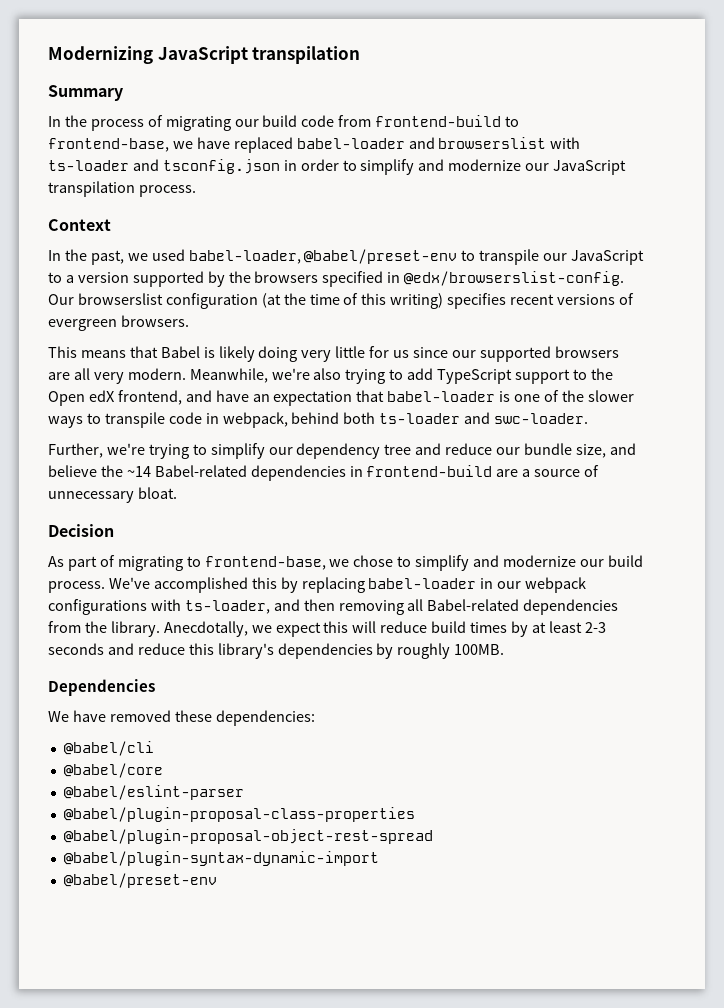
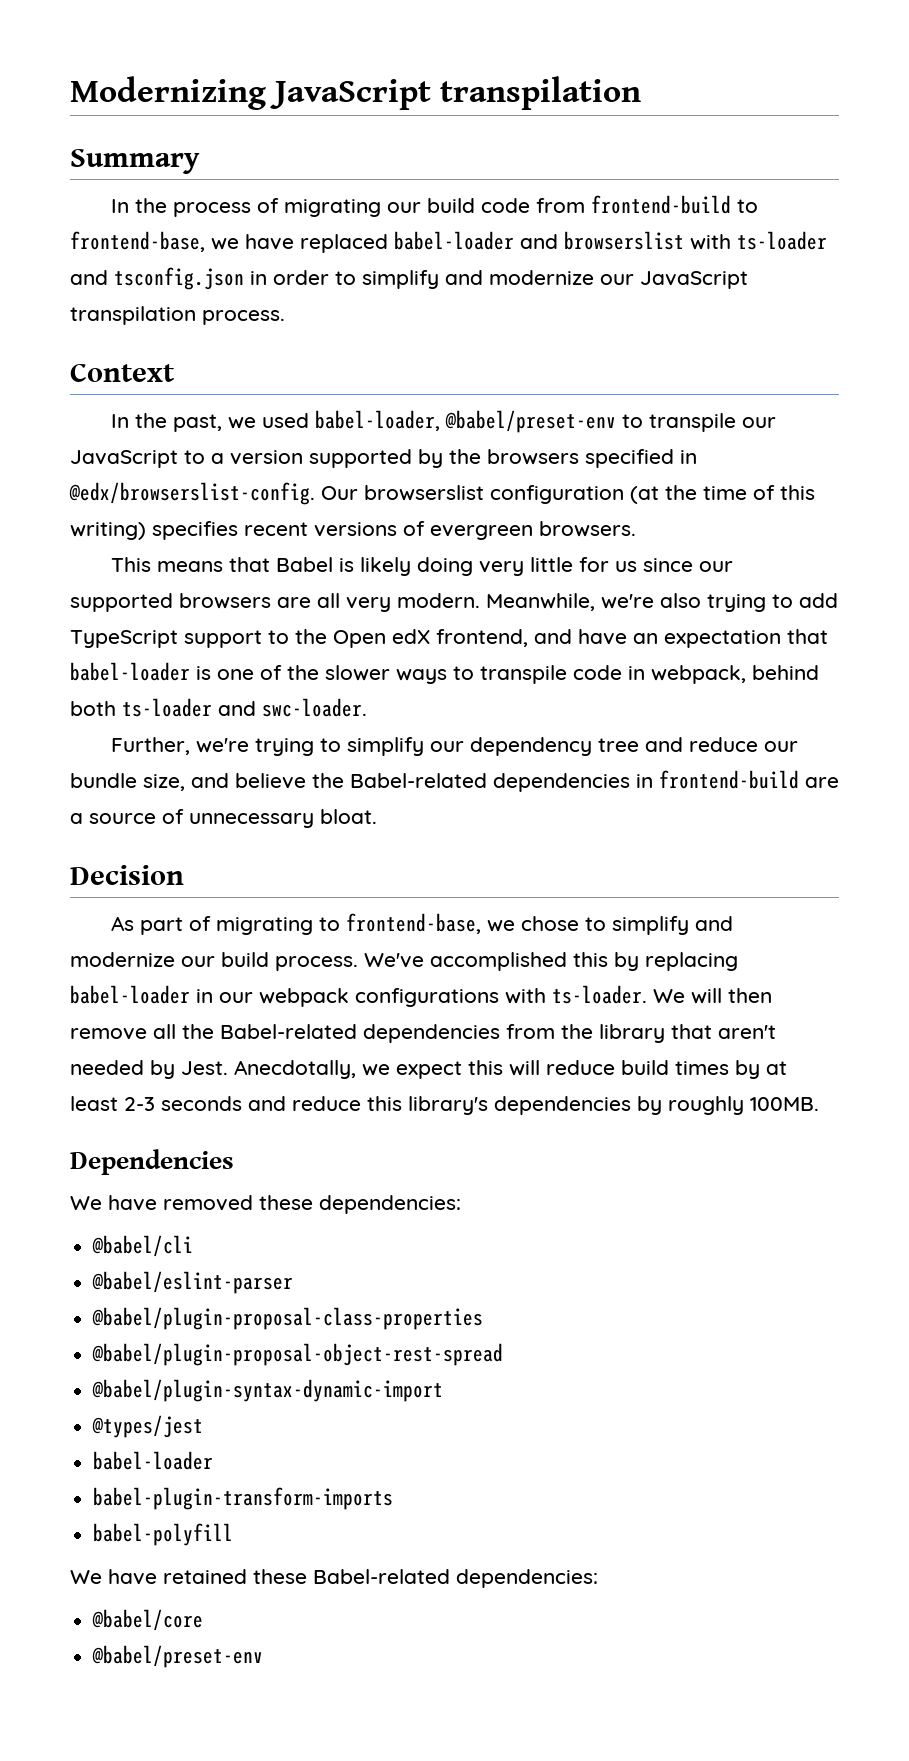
[126,466,151,477] ~14 -> (344, 780) none
[184,599,619,615] [48,621,160,637] ts-loader, and then removing all Babel-related dependencies from the library. -> [552,985,772,1004] [70,1024,776,1043] [70,1060,228,1079] ts-loader. We will then remove all the Babel-related dependencies from the library that aren't needed by Jest.
[63,763,163,778] // @babel/core -> (194, 1246) none
(379, 858) none -> [92,1415,204,1438] [93,1451,214,1470] [93,1487,394,1510] [93,1523,234,1546] [70,1569,598,1588] [92,1609,204,1631] // @types/jest // babel-loader // babel-plugin-transform-imports // babel-polyfill // We have retained these Babel-related dependencies: // @babel/core

